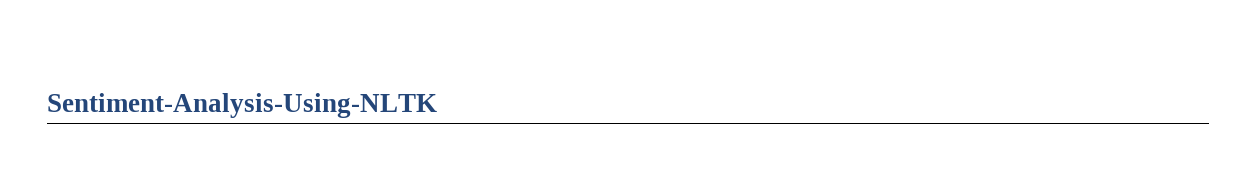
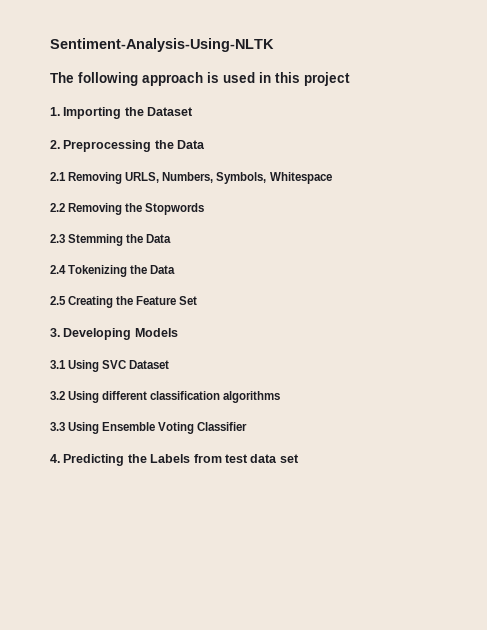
(437, 105) none -> [50,72,350,86] [50,107,194,119] [50,140,206,152] [50,172,332,184] [50,203,205,215] [50,234,172,246] [50,265,176,277] [50,296,198,308] [50,328,178,340] [50,360,170,372] [50,391,281,403] [50,422,248,434] [50,454,299,466] // The following approach is used in this project // 1. Importing the Dataset // 2. Preprocessing the Data // 2.1 Removing URLS, Numbers, Symbols, Whitespace // 2.2 Removing the Stopwords // 2.3 Stemming the Data // 2.4 Tokenizing the Data // 2.5 Creating the Feature Set // 3. Developing Models // 3.1 Using SVC Dataset // 3.2 Using different classification algorithms // 3.3 Using Ensemble Voting Classifier // 4. Predicting the Labels from test data set

